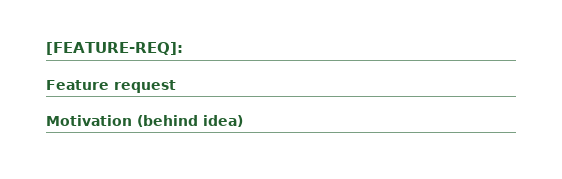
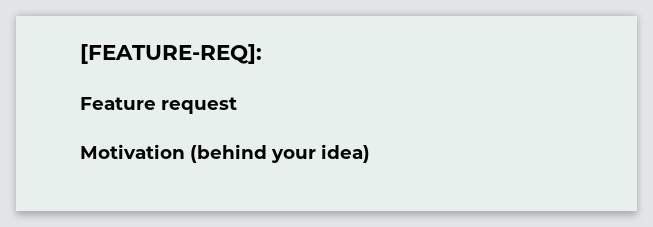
(198, 121) none -> [271,149,316,163] your

